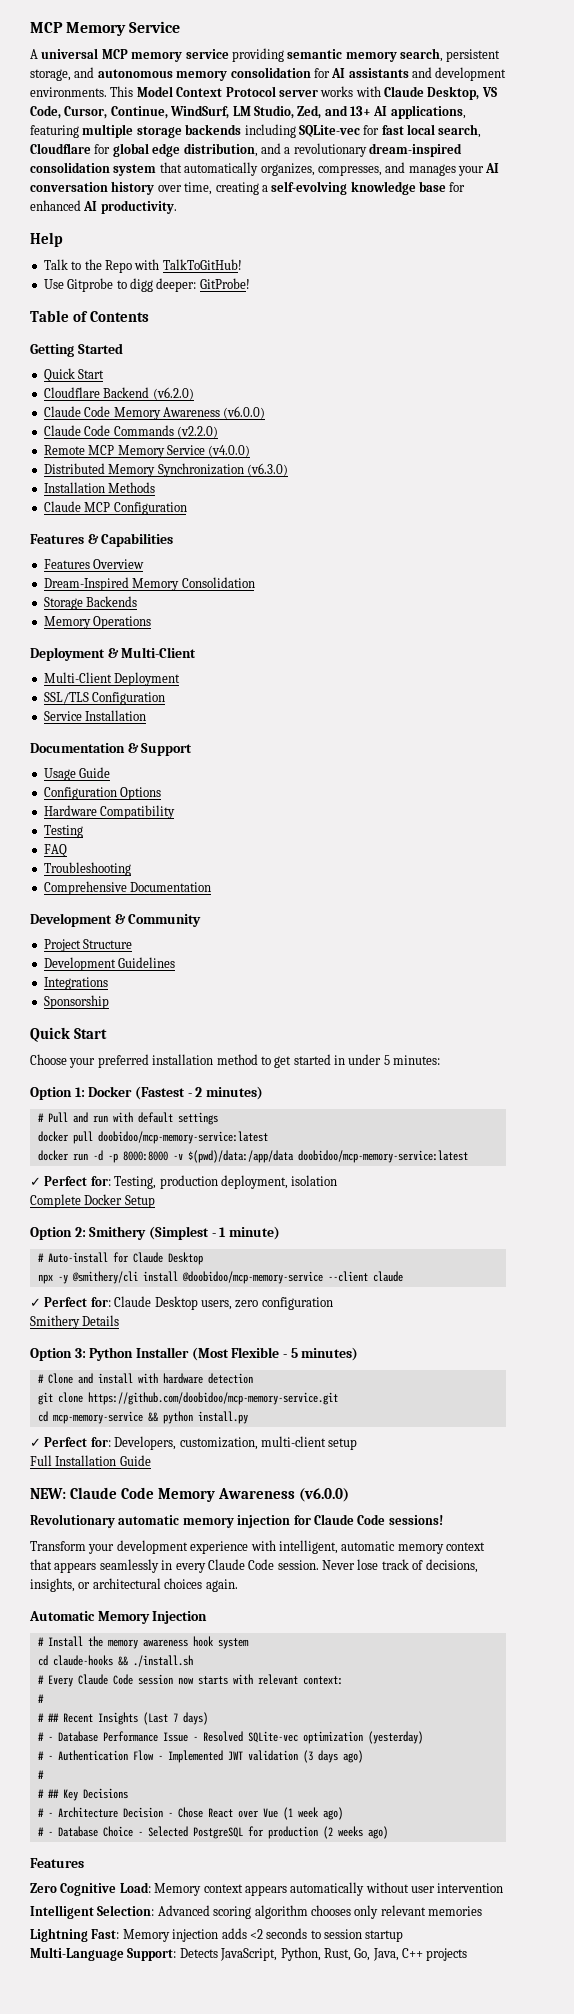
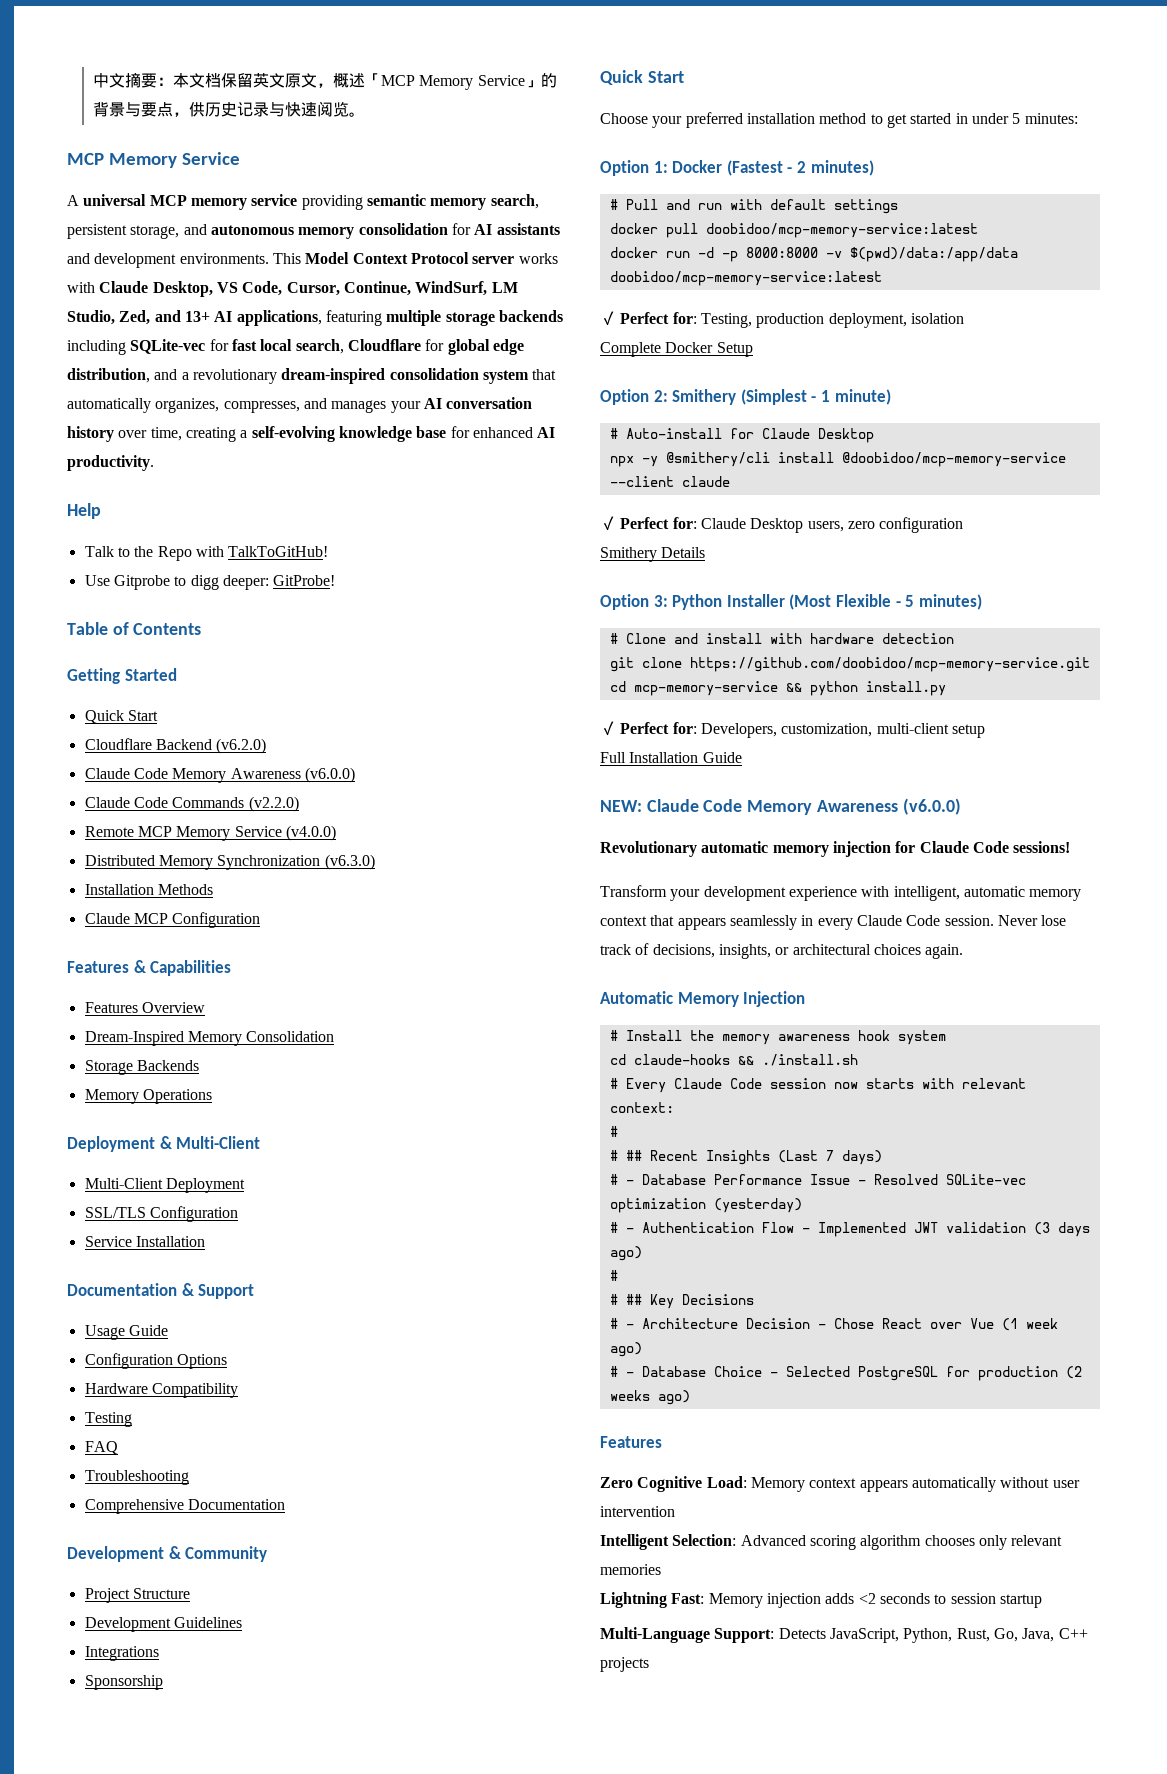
(30, 27) none -> [92,72,557,90] [92,101,365,117] 中文摘要：本文档保留英文原文，概述「MCP Memory Service」的背景与要点，供历史记录与快速阅览。 //

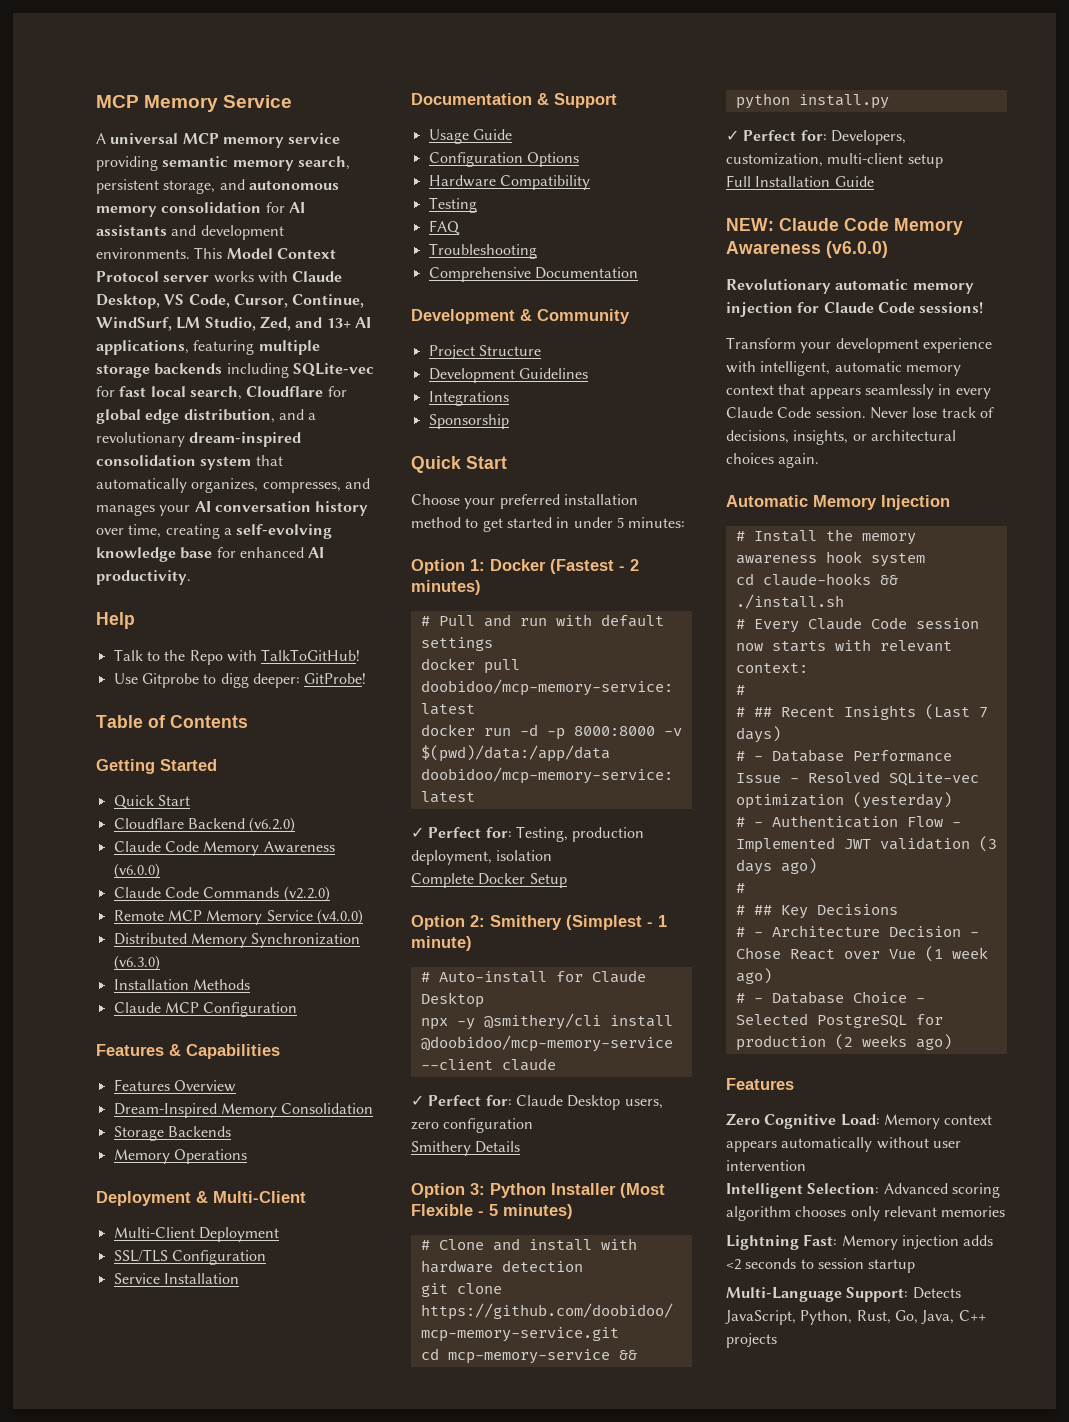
[92,72,557,90] [92,101,365,117] 中文摘要：本文档保留英文原文，概述「MCP Memory Service」的背景与要点，供历史记录与快速阅览。 // -> (96, 101) none

